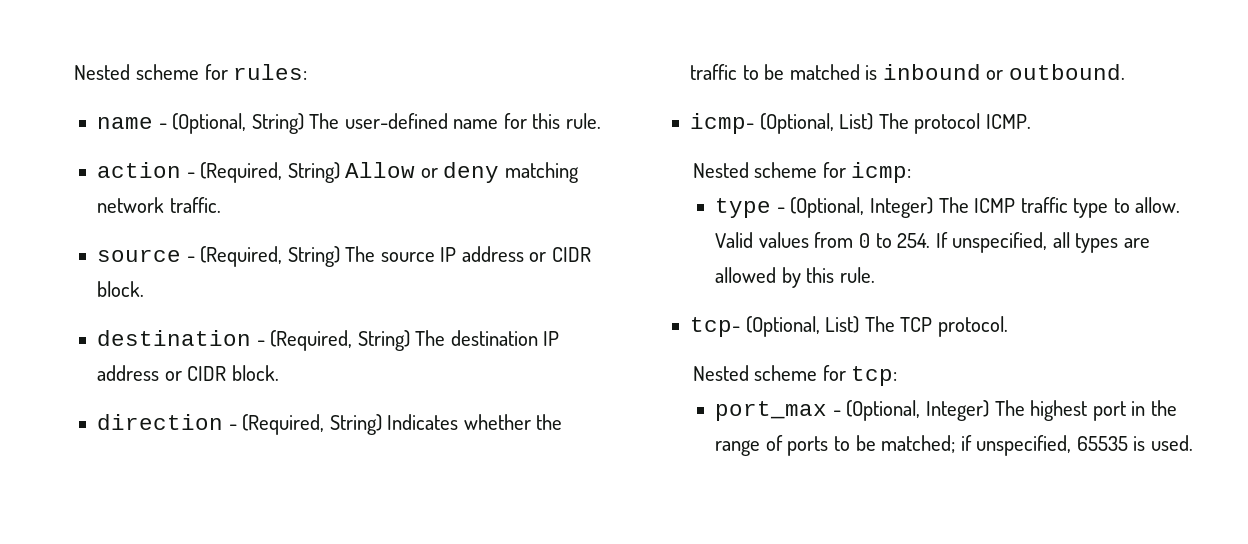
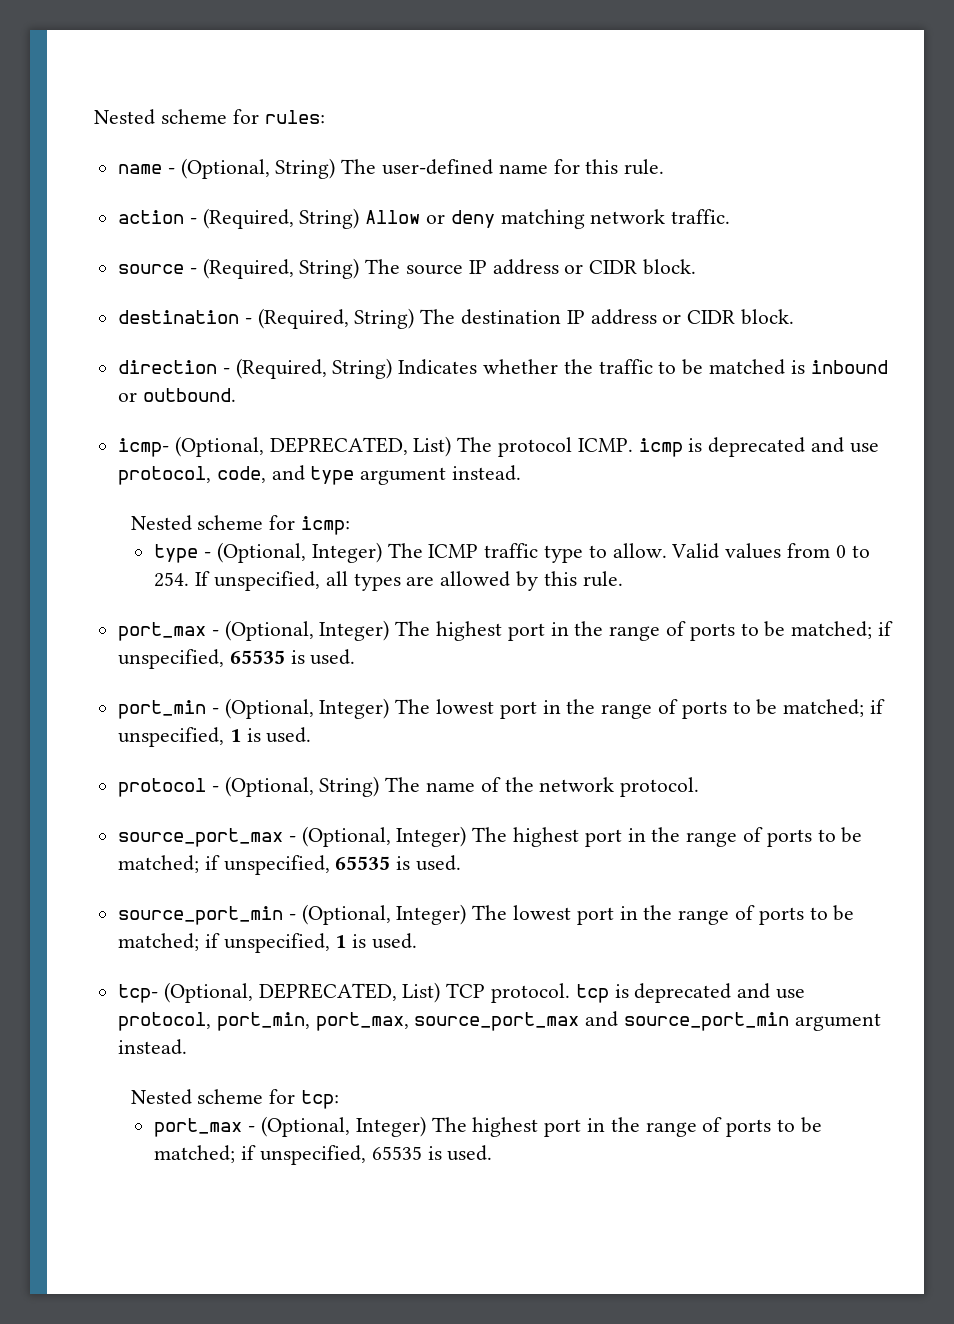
(834, 123) none -> [269,437,408,455] DEPRECATED,
(1031, 121) none -> [638,437,879,457] [117,465,521,485] icmp is deprecated and use protocol, code, and type argument instead.
(876, 275) none -> [117,620,894,641] [117,649,356,669] [117,698,886,719] [117,727,312,747] [117,776,700,797] [117,826,863,847] [117,855,461,875] [117,904,855,925] [117,933,417,953] // port_max - (Optional, Integer) The highest port in the range of ports to be matched; if unspecified, 65535 is used. // port_min - (Optional, Integer) The lowest port in the range of ports to be matched; if unspecified, 1 is used. // protocol - (Optional, String) The name of the network protocol. // source_port_max - (Optional, Integer) The highest port in the range of ports to be matched; if unspecified, 65535 is used. // source_port_min - (Optional, Integer) The lowest port in the range of ports to be matched; if unspecified, 1 is used.
[825,316,895,333] List) The -> [258,982,441,1003] DEPRECATED, List)
(1008, 326) none -> [575,983,806,1003] [117,1011,881,1031] [117,1039,187,1055] tcp is deprecated and use protocol, port_min, port_max, source_port_max and source_port_min argument instead.

